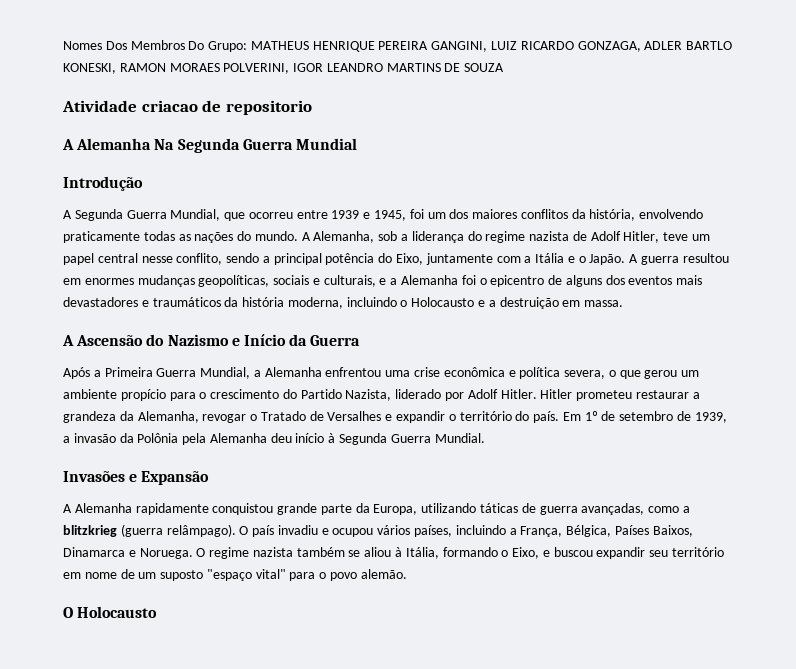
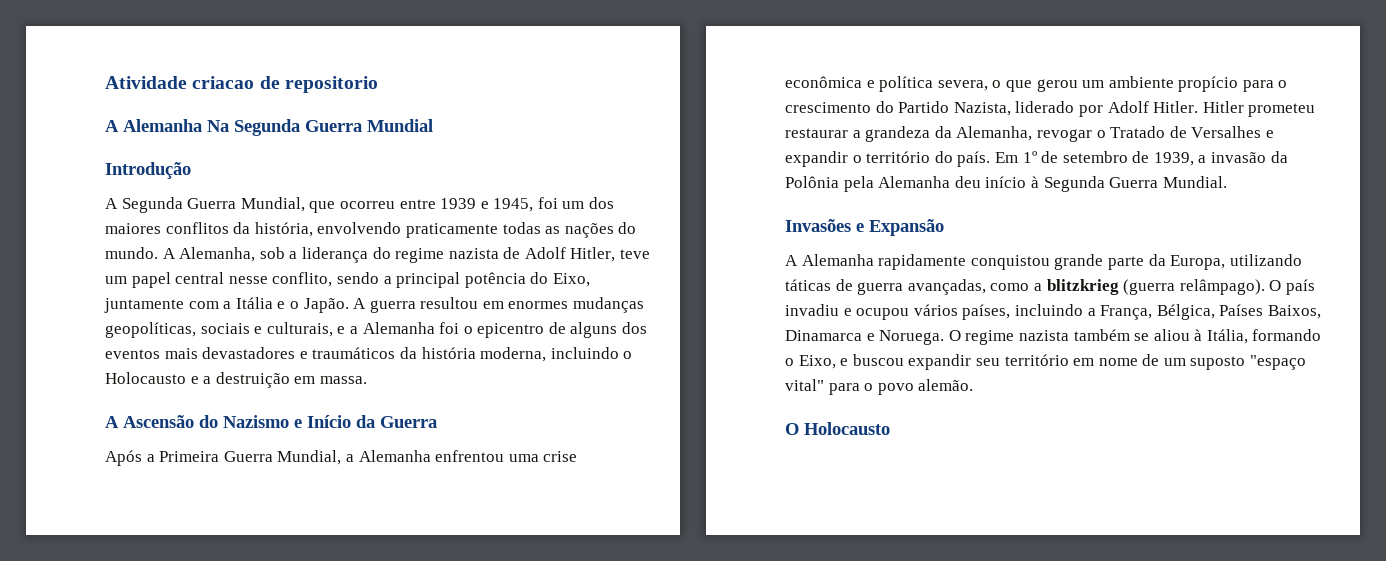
[63,40,733,52] [63,63,505,74] Nomes Dos Membros Do Grupo: MATHEUS HENRIQUE PEREIRA GANGINI, LUIZ RICARDO GONZAGA, ADLER BARTLO KONESKI, RAMON MORAES POLVERINI, IGOR LEANDRO MARTINS DE SOUZA // -> (105, 82) none

